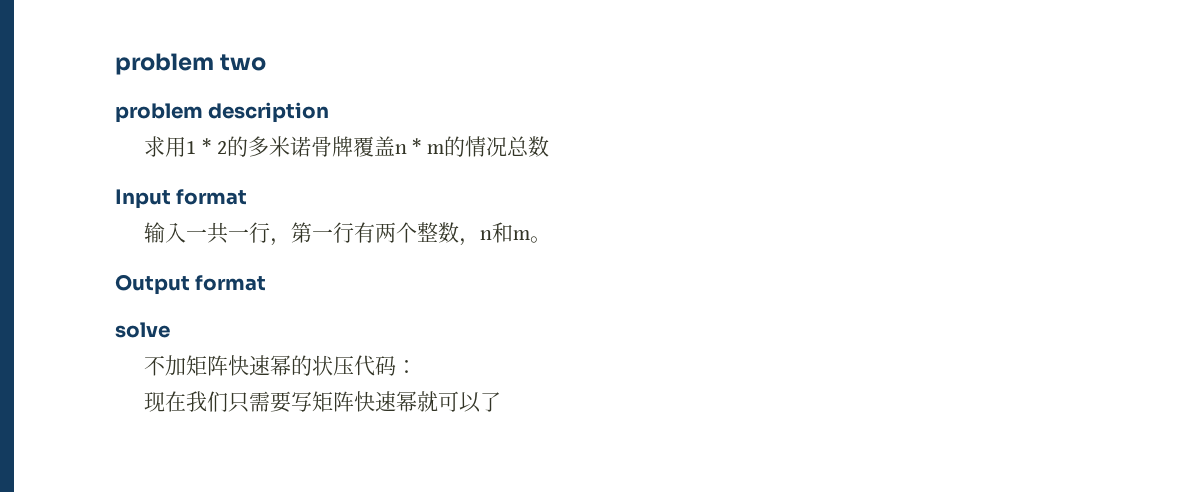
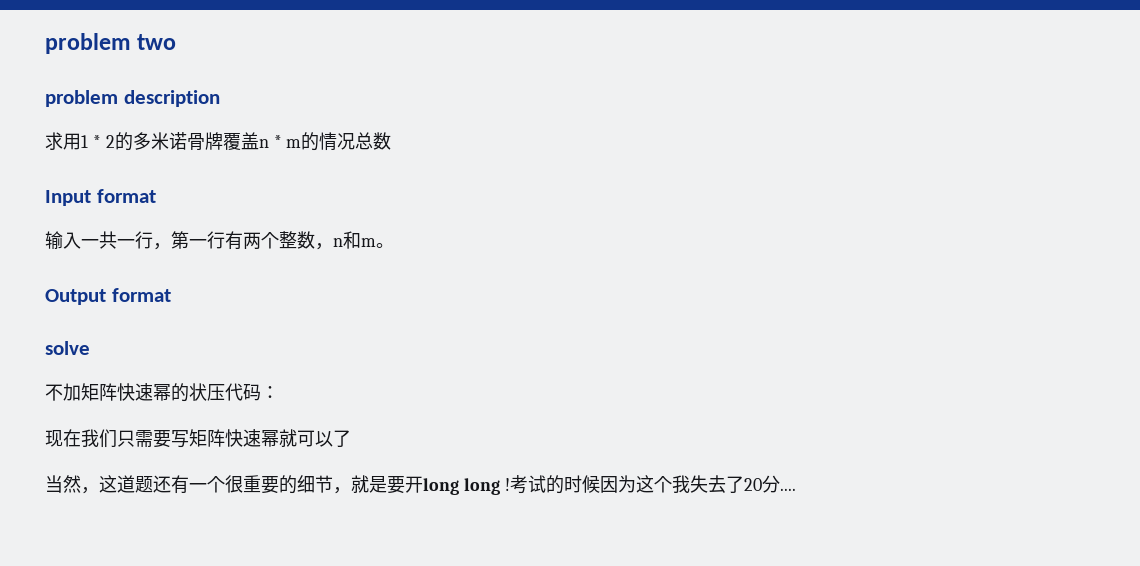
(502, 402) none -> [45,475,796,495] // 当然，这道题还有一个很重要的细节，就是要开long long !考试的时候因为这个我失去了20分....

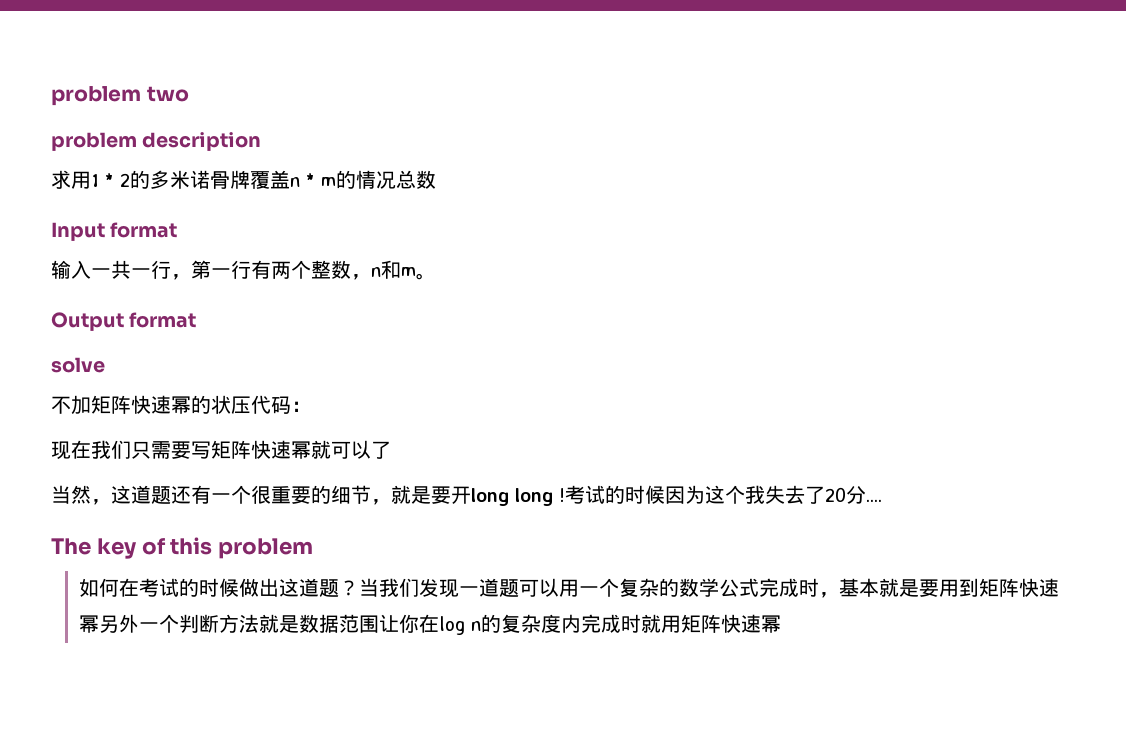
(796, 489) none -> [51,537,314,559] [78,578,1059,598] [78,614,781,635] // The key of this problem // 如何在考试的时候做出这道题？当我们发现一道题可以用一个复杂的数学公式完成时，基本就是要用到矩阵快速幂另外一个判断方法就是数据范围让你在log n的复杂度内完成时就用矩阵快速幂

